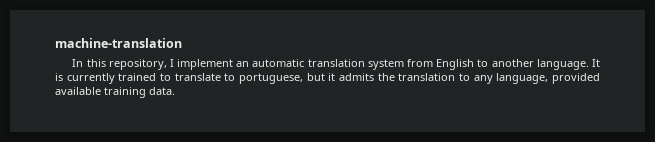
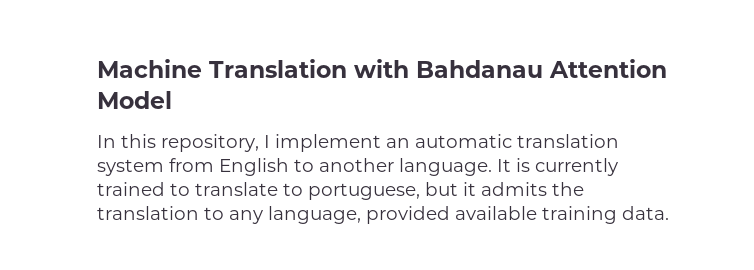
[55,38,182,48] machine-translation -> [97,59,667,78] [97,91,172,109] Machine Translation with Bahdanau Attention Model

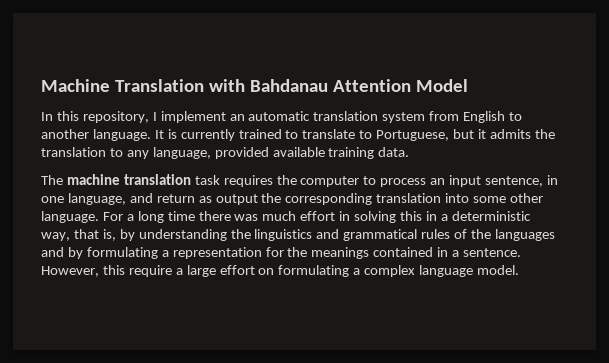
[308,183,420,200] portuguese, -> [376,130,450,141] Portuguese,
(669, 213) none -> [41,174,558,187] [41,193,544,205] [41,211,531,223] [41,229,555,241] [41,247,522,259] [41,265,520,277] // The machine translation task requires the computer to process an input sentence, in one language, and return as output the corresponding translation into some other language. For a long time there was much effort in solving this in a deterministic way, that is, by understanding the linguistics and grammatical rules of the languages and by formulating a representation for the meanings contained in a sentence. However, this require a large effort on formulating a complex language model.

